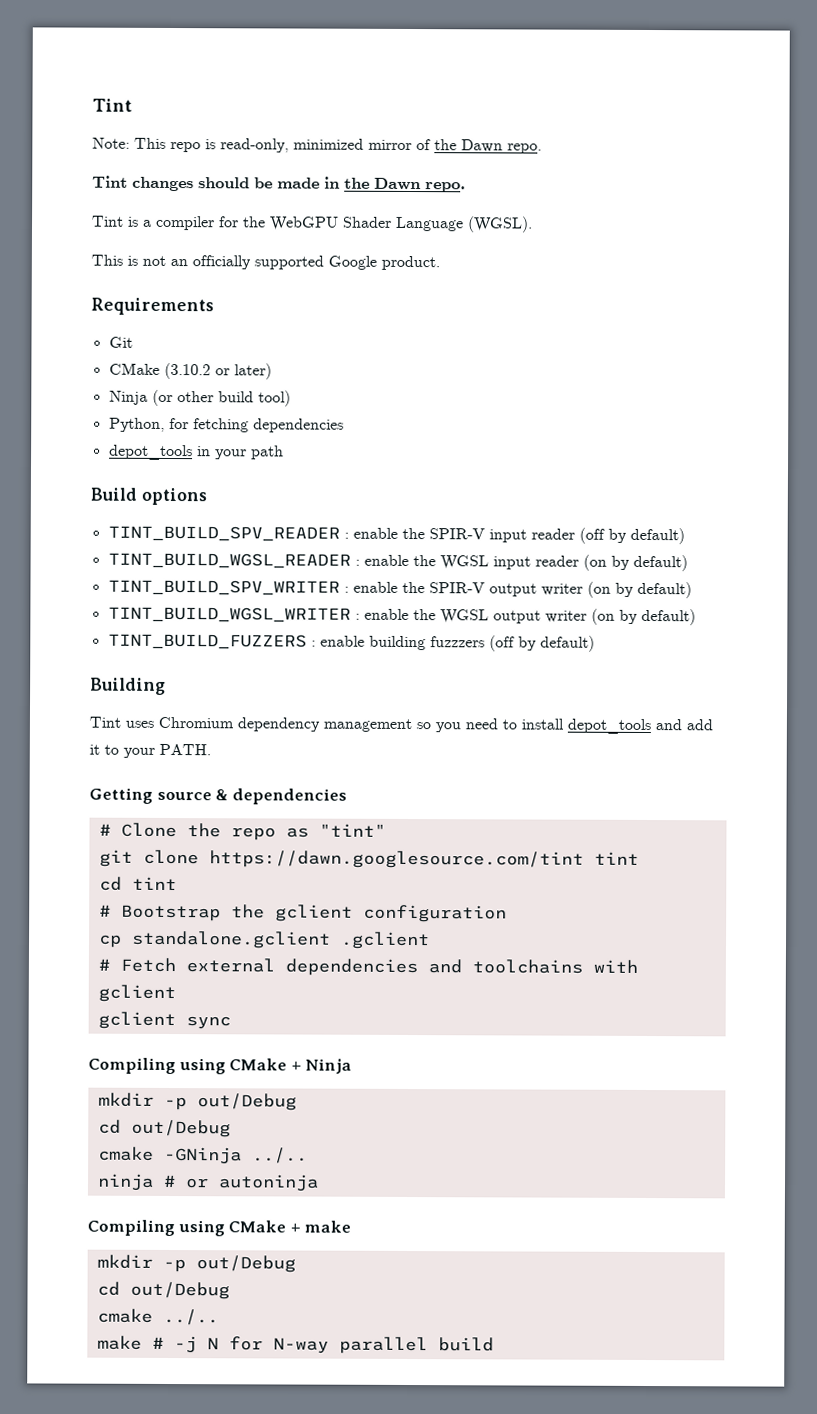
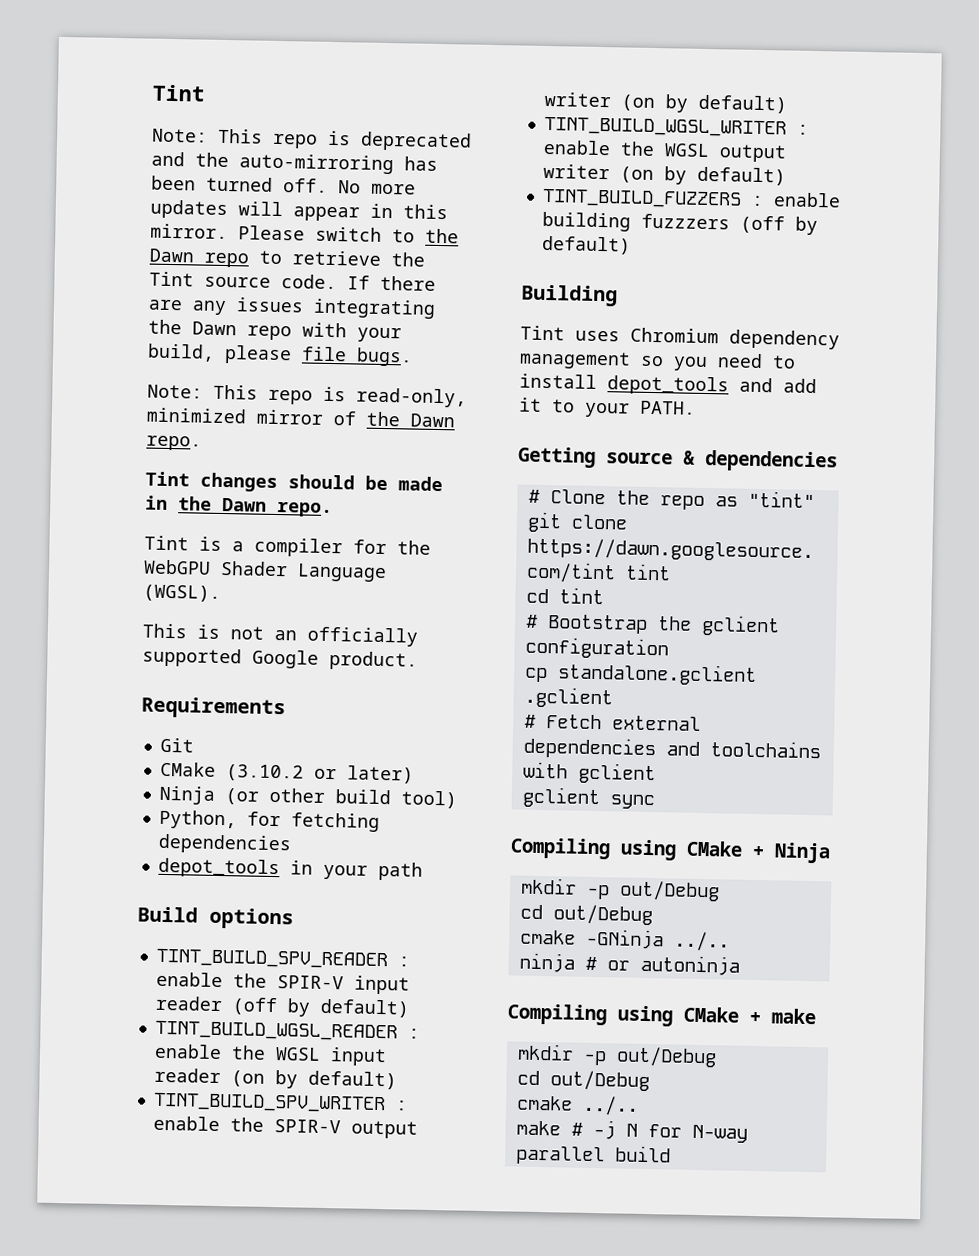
[92,98,133,112] Tint -> [152,84,206,102] [152,128,472,152] [151,151,438,175] [151,175,416,195] [150,199,448,222] [150,223,459,244] [149,248,425,268] [149,271,436,291] [148,297,436,319] [148,319,402,343] [147,343,413,367] Tint // Note: This repo is deprecated and the auto-mirroring has been turned off. No more updates will appear in this mirror. Please switch to the Dawn repo to retrieve the Tint source code. If there are any issues integrating the Dawn repo with your build, please file bugs.

